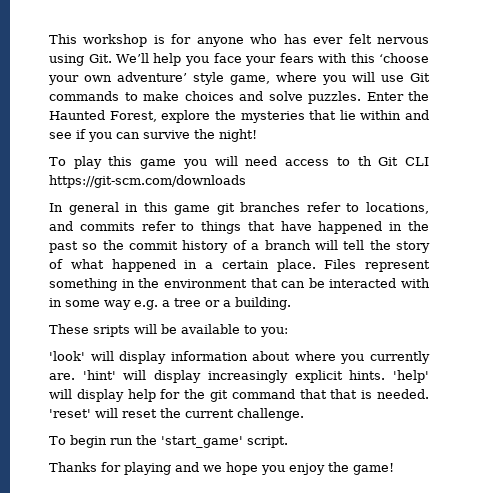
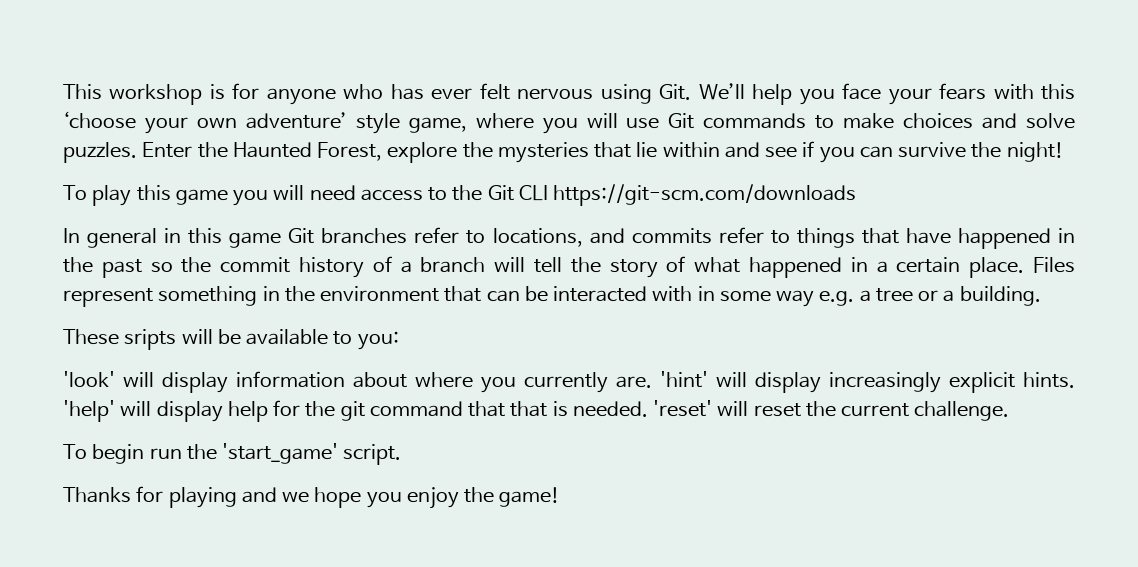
[357,156,372,166] th -> [452,185,483,201] the
[216,203,235,215] git -> [288,228,315,244] Git

